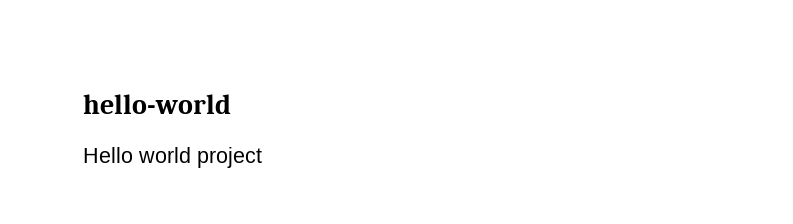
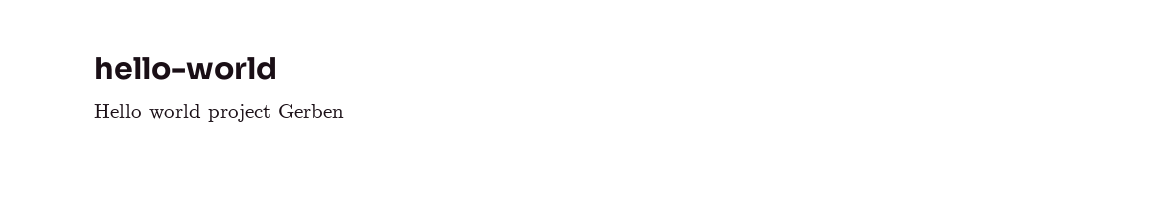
(262, 157) none -> [278,104,344,118] Gerben

